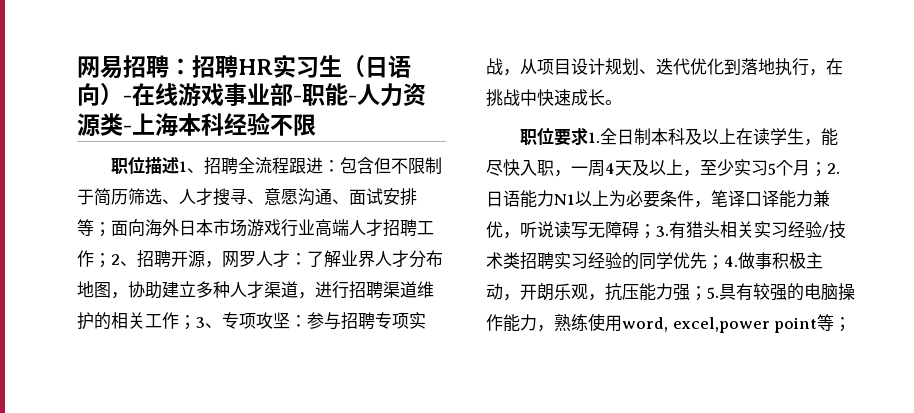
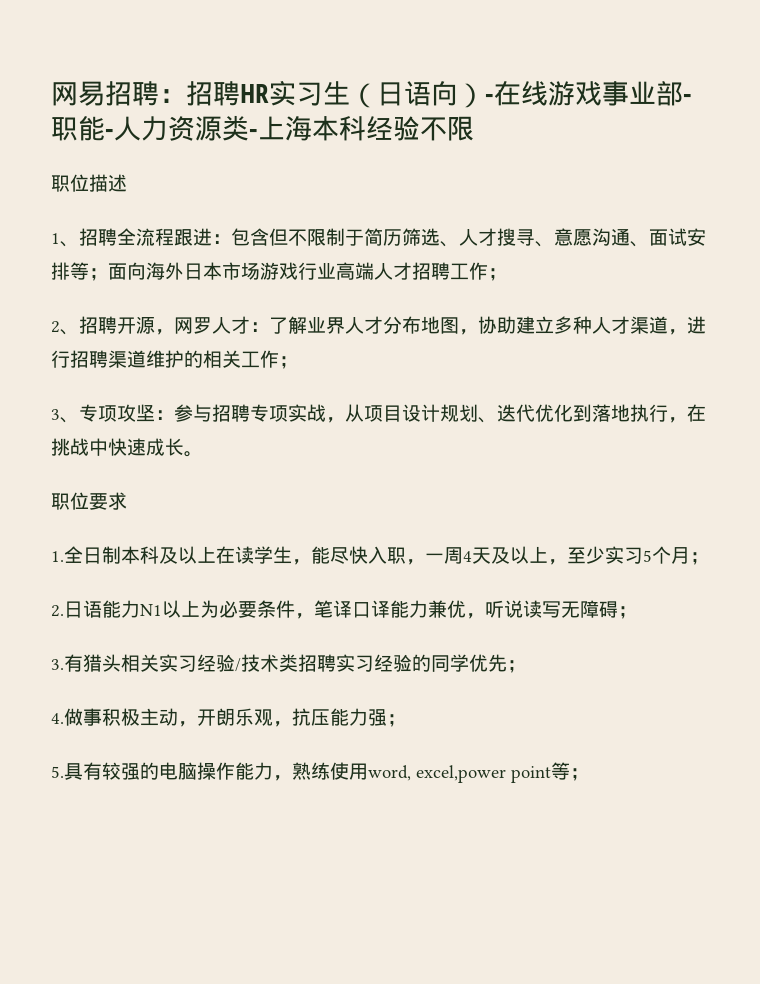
(180, 165) none -> (127, 183) //
(111, 260) none -> (507, 274) //
(196, 322) none -> (298, 362) //
(589, 136) none -> (127, 501) //
(827, 169) none -> (709, 558) //
(656, 231) none -> (637, 612) //
(724, 262) none -> (526, 666) //
(707, 293) none -> (406, 720) //

